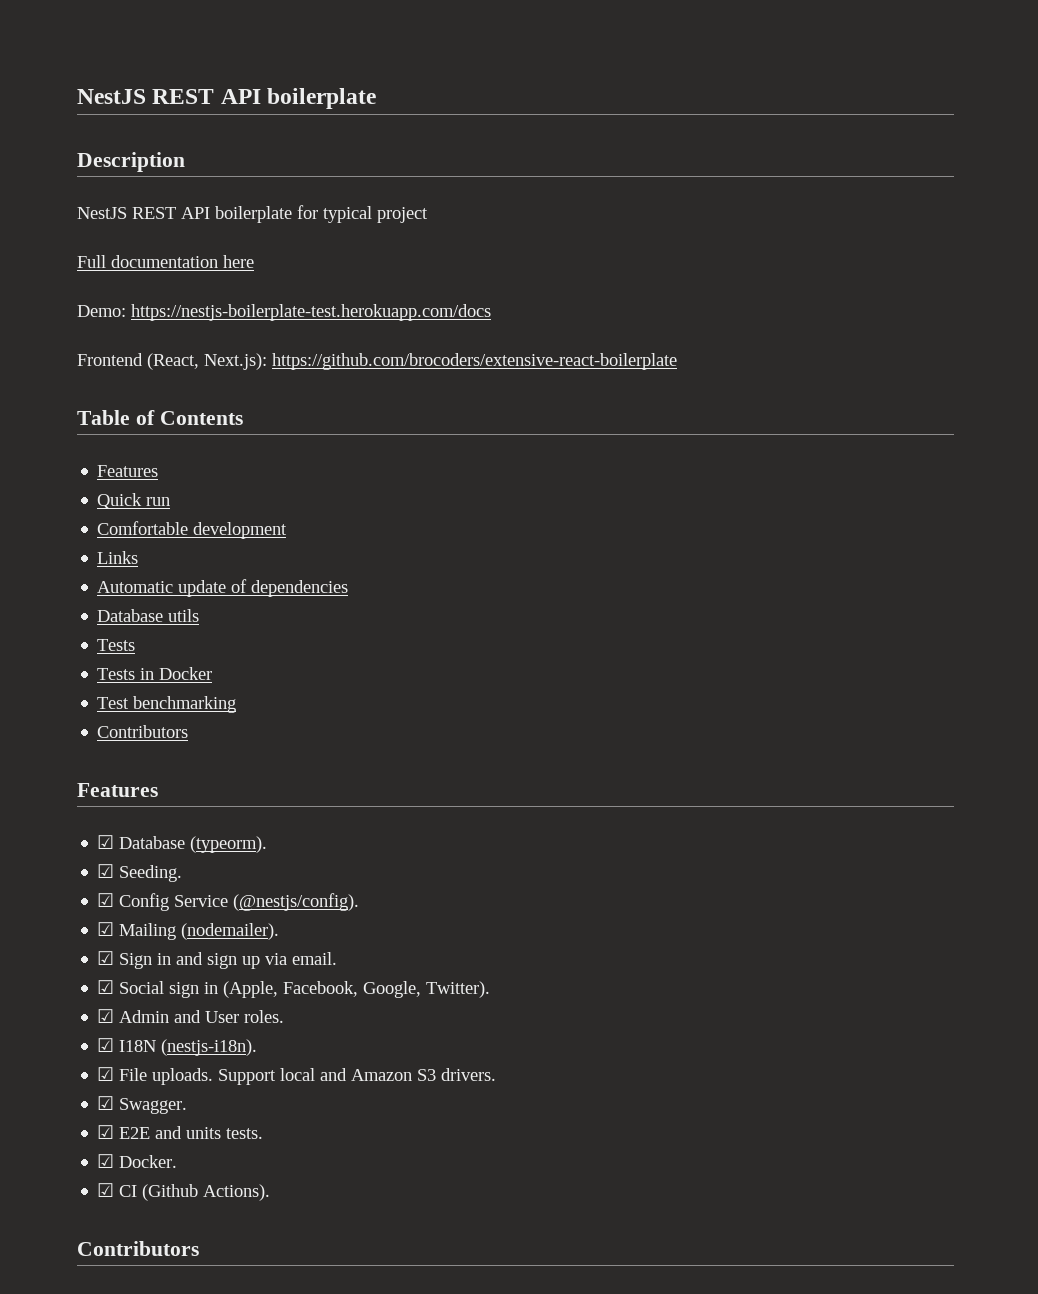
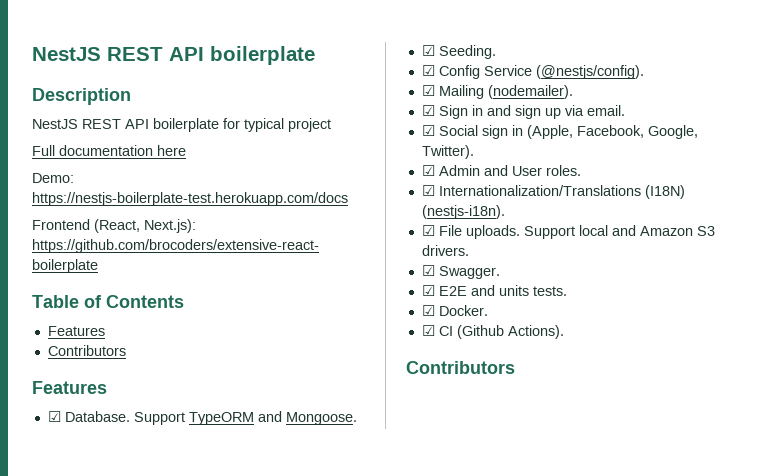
[97,493,171,509] [97,521,288,539] [97,551,139,564] [97,579,349,597] [97,609,200,622] [97,639,136,651] [97,667,213,680] [97,696,237,713] [97,725,189,738] [77,783,158,797] [97,835,268,853] Quick run // Comfortable development // Links // Automatic update of dependencies // Database utils // Tests // Tests in Docker // Test benchmarking // Contributors // Features // ☑ Database (typeorm). -> [47,345,126,356] [32,381,107,394] [47,411,357,425] Contributors // Features // ☑ Database. Support TypeORM and Mongoose.
[119,1040,157,1052] I18N -> [438,185,685,199] Internationalization/Translations (I18N)

